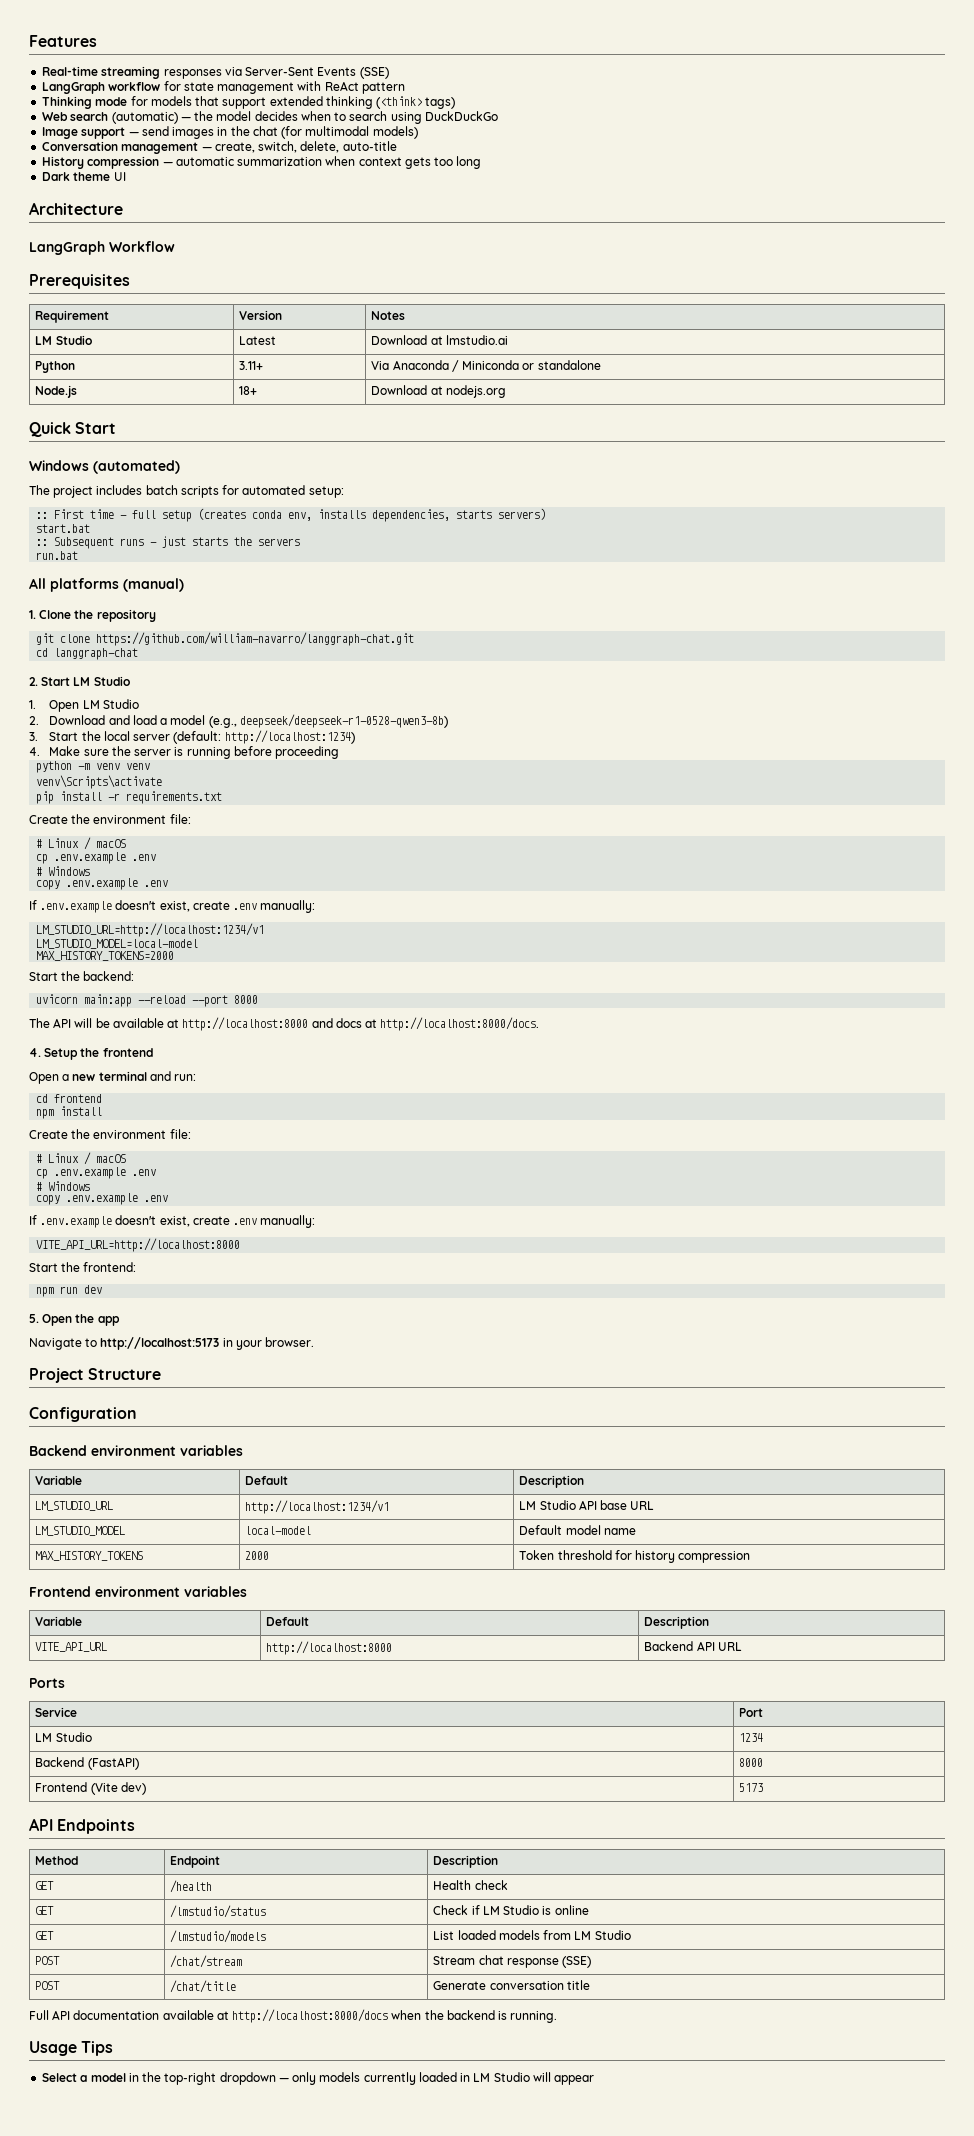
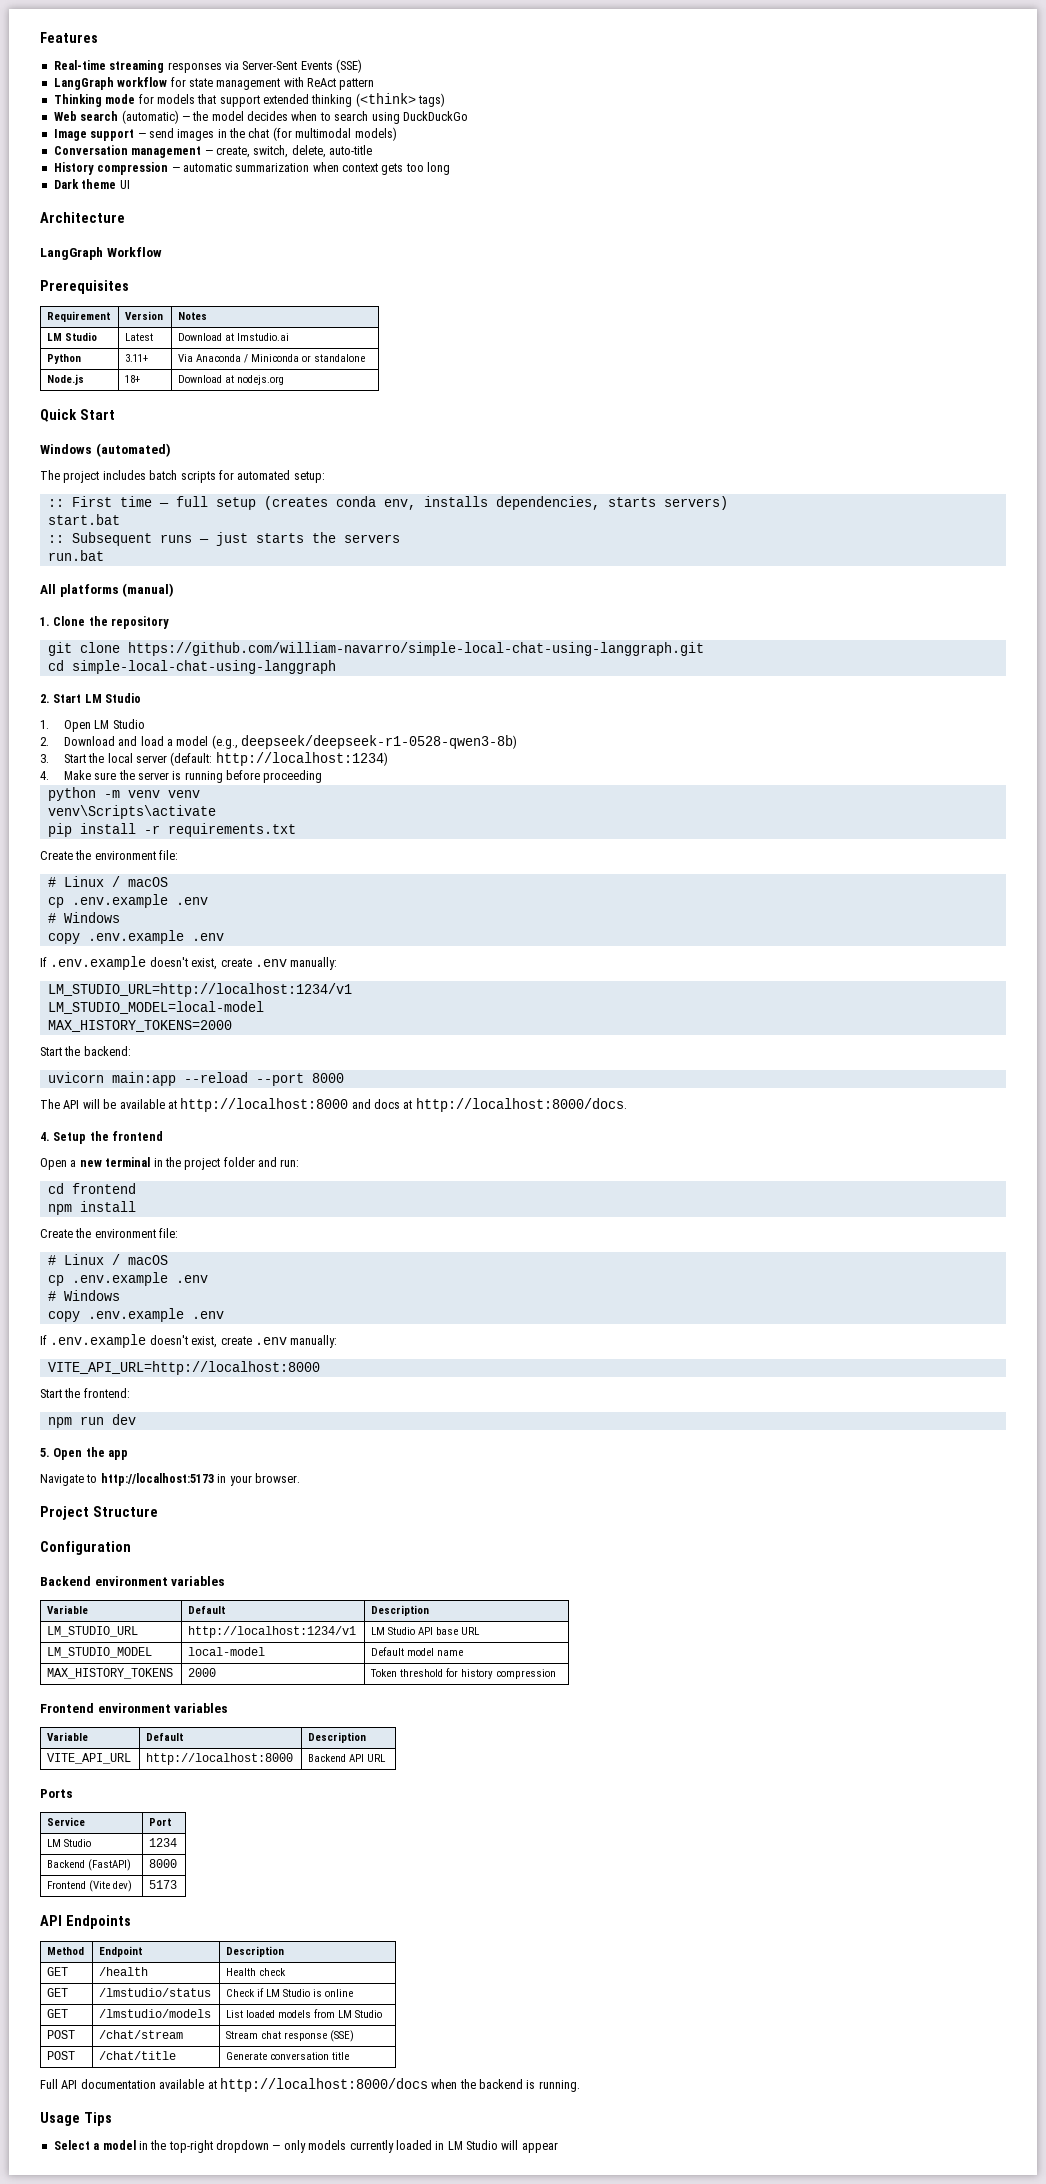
[96,632,415,646] [36,648,139,660] https://github.com/william-navarro/langgraph-chat.git // cd langgraph-chat -> [127,642,704,656] [47,660,336,674] https://github.com/william-navarro/simple-local-chat-using-langgraph.git // cd simple-local-chat-using-langgraph
(147, 1076) none -> [153,1157,255,1170] in the project folder

